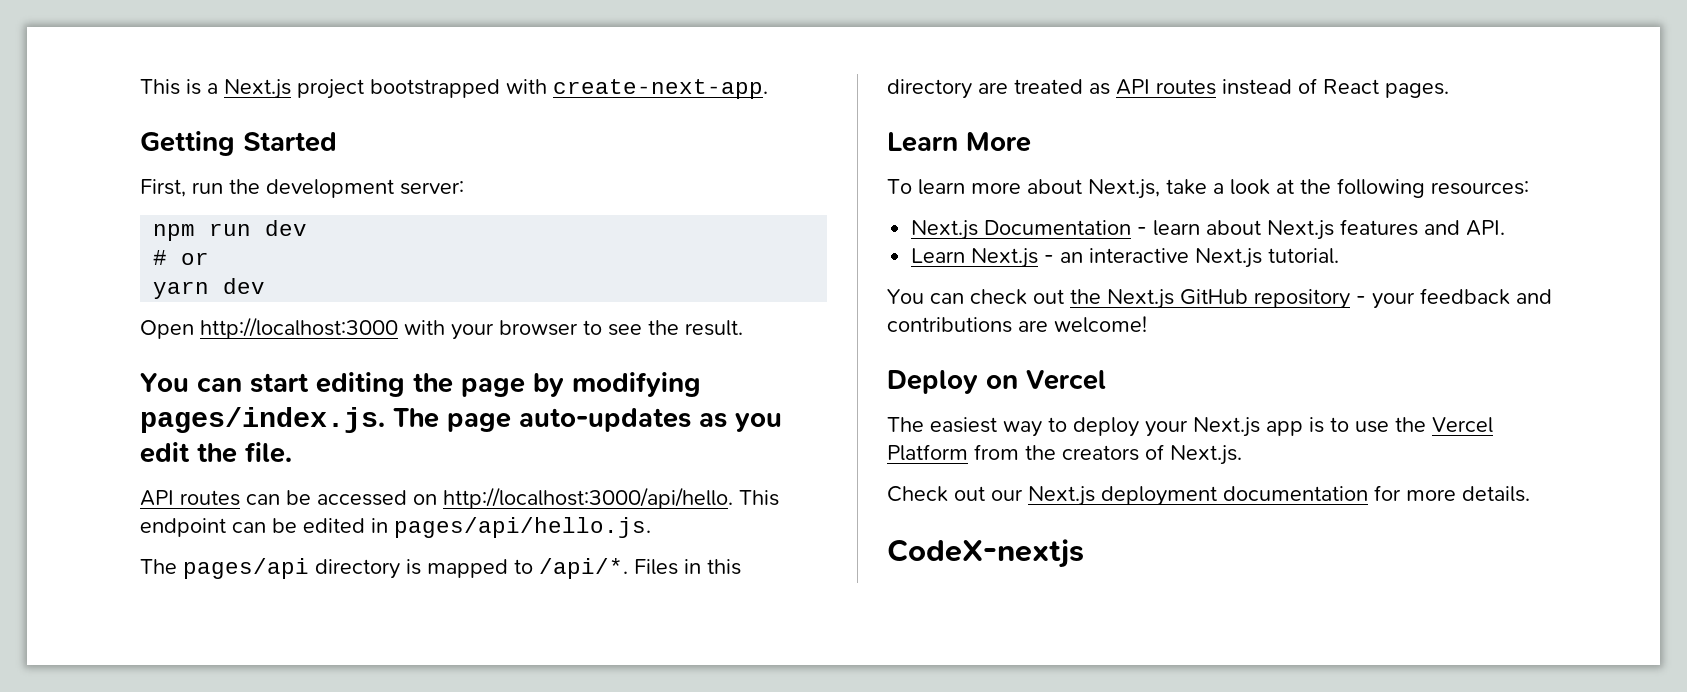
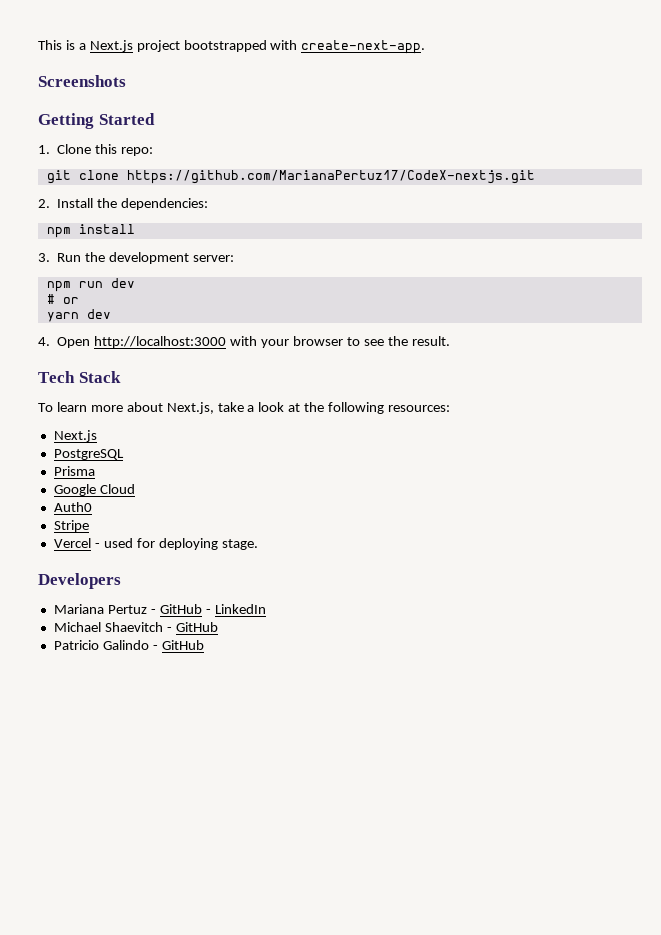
(768, 89) none -> [38,75,126,87] // Screenshots
[140,179,223,197] First, run -> [38,144,154,156] [46,170,535,184] [38,198,209,210] [46,224,135,238] [38,253,82,262] 1. Clone this repo: // git clone https://github.com/MarianaPertuz17/CodeX-nextjs.git // 2. Install the dependencies: // npm install // 3. Run
(266, 286) none -> [38,337,50,346] 4.
[140,372,701,397] [140,407,782,433] [140,442,292,463] [140,487,779,509] [140,517,651,538] [140,558,741,579] [887,78,1449,99] [887,132,1031,152] You can start editing the page by modifying pages/index.js. The page auto-updates as you edit the file. // API routes can be accessed on http://localhost:3000/api/hello. This endpoint can be edited in pages/api/hello.js. // The pages/api directory is mapped to /api/*. Files in this directory are treated as API routes instead of React pages. // Learn More -> [38,371,121,383] Tech Stack
[984,219,1506,240] [911,248,1340,268] [887,288,1552,309] [887,316,1147,333] [887,370,1106,394] [887,417,1493,437] [887,444,1242,465] [887,485,1530,506] [887,539,1084,568] Documentation - learn about Next.js features and API. // Learn Next.js - an interactive Next.js tutorial. // You can check out the Next.js GitHub repository - your feedback and contributions are welcome! // Deploy on Vercel // The easiest way to deploy your Next.js app is to use the Vercel Platform from the creators of Next.js. // Check out our Next.js deployment documentation for more details. // CodeX-nextjs -> [53,449,124,460] [53,466,95,476] [53,484,135,496] [53,502,92,512] [53,520,89,532] [53,538,258,550] [38,573,121,589] [53,604,266,614] [53,622,218,632] [53,640,204,650] // PostgreSQL // Prisma // Google Cloud // Auth0 // Stripe // Vercel - used for deploying stage. // Developers // Mariana Pertuz - GitHub - LinkedIn // Michael Shaevitch - GitHub // Patricio Galindo - GitHub

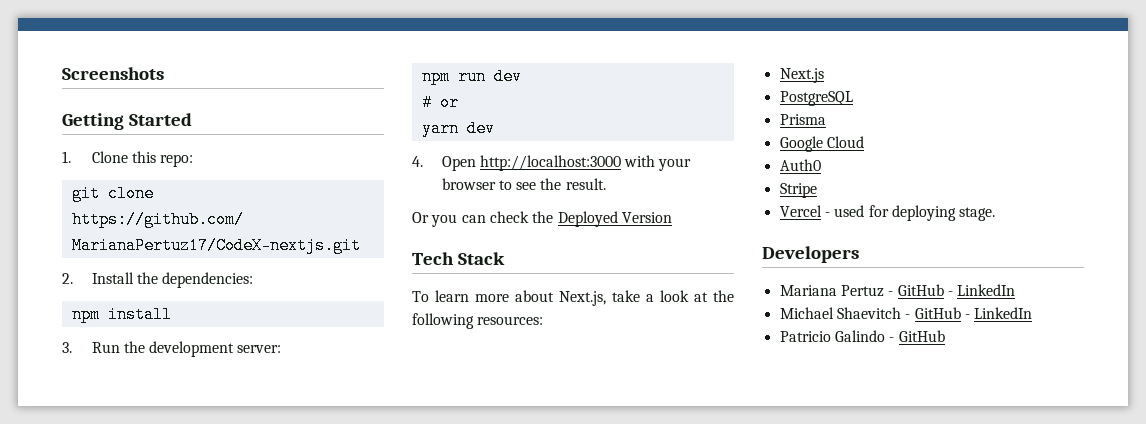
[38,40,426,54] This is a Next.js project bootstrapped with create-next-app. // -> (62, 73) none
(450, 341) none -> [412,211,672,227] // Or you can check the Deployed Version
(218, 627) none -> [964,307,1033,319] - LinkedIn

